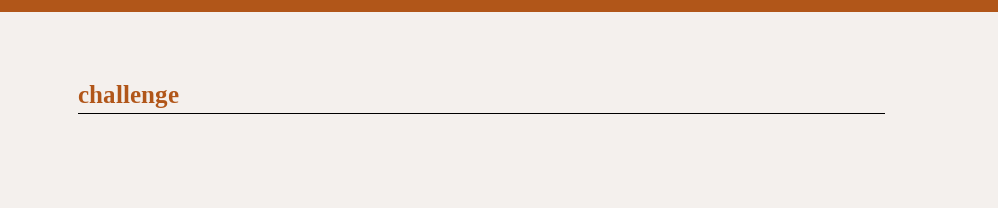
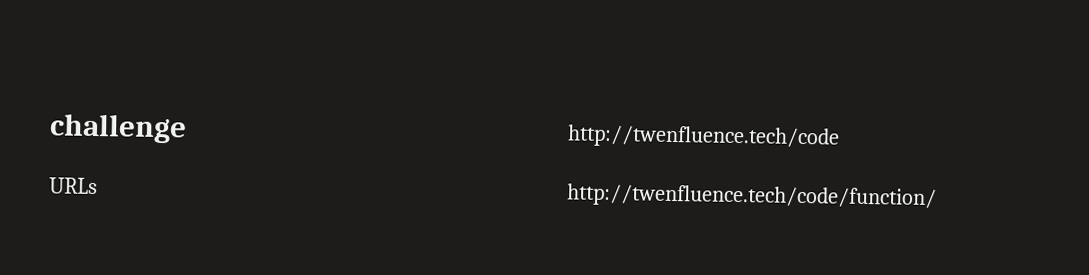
(179, 96) none -> [49,177,98,195] [567,124,840,150] [566,183,937,211] // URLs // http://twenfluence.tech/code // http://twenfluence.tech/code/function/

